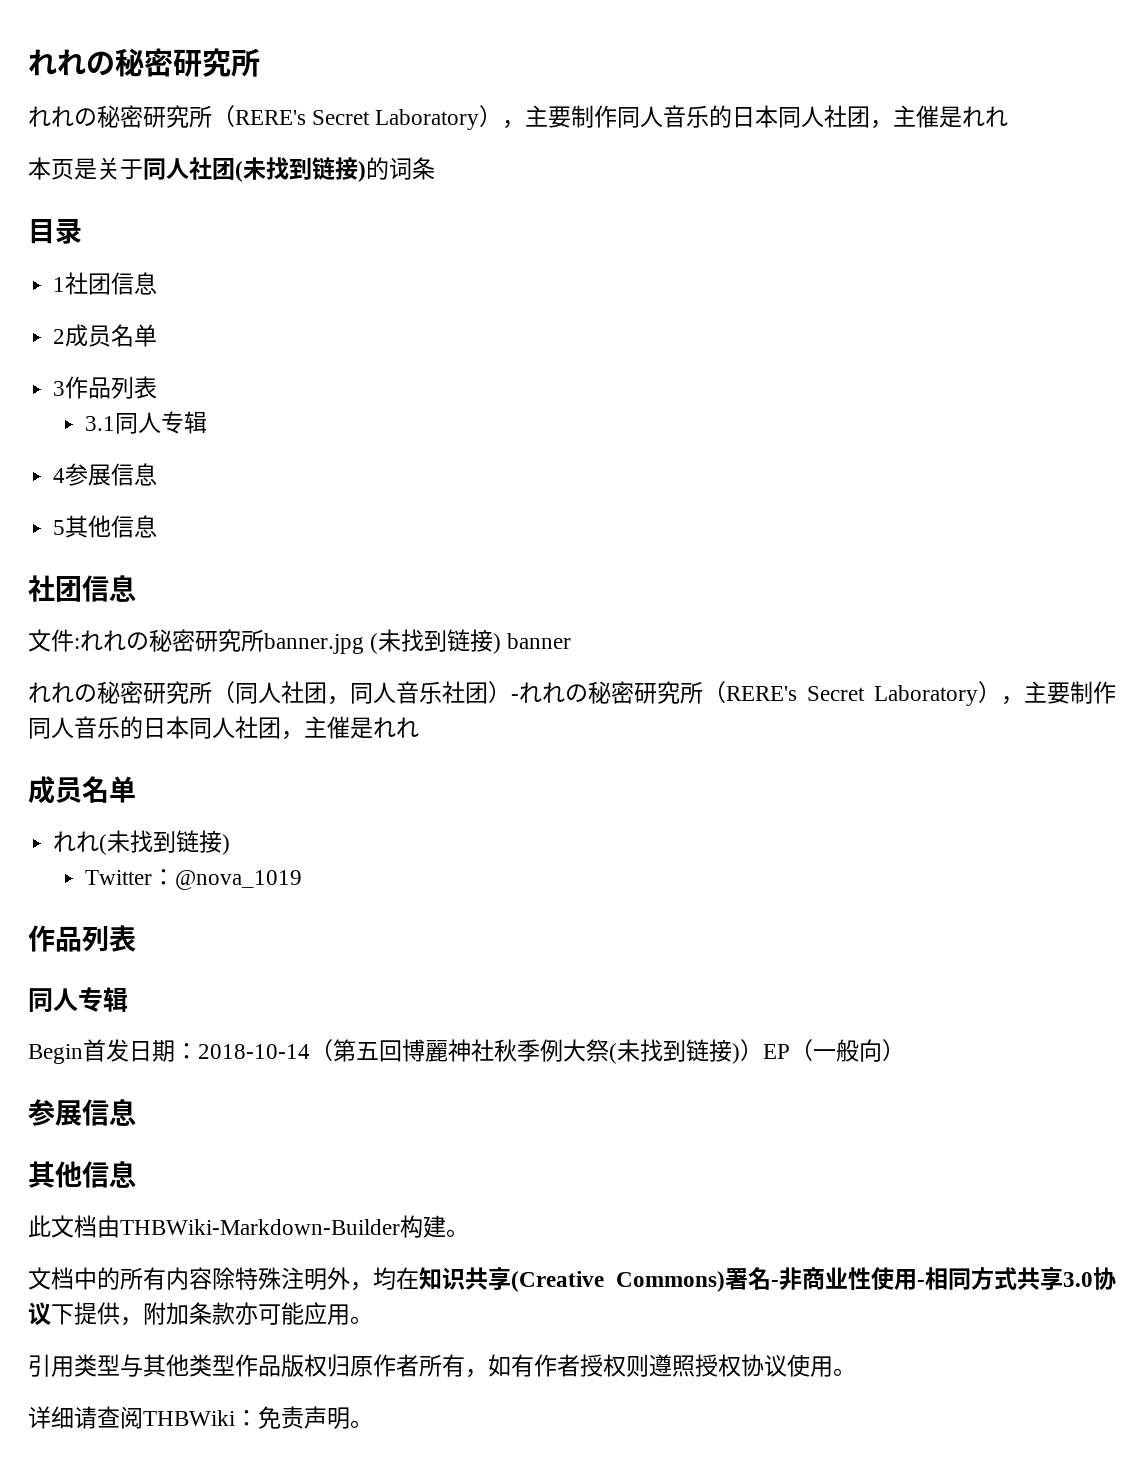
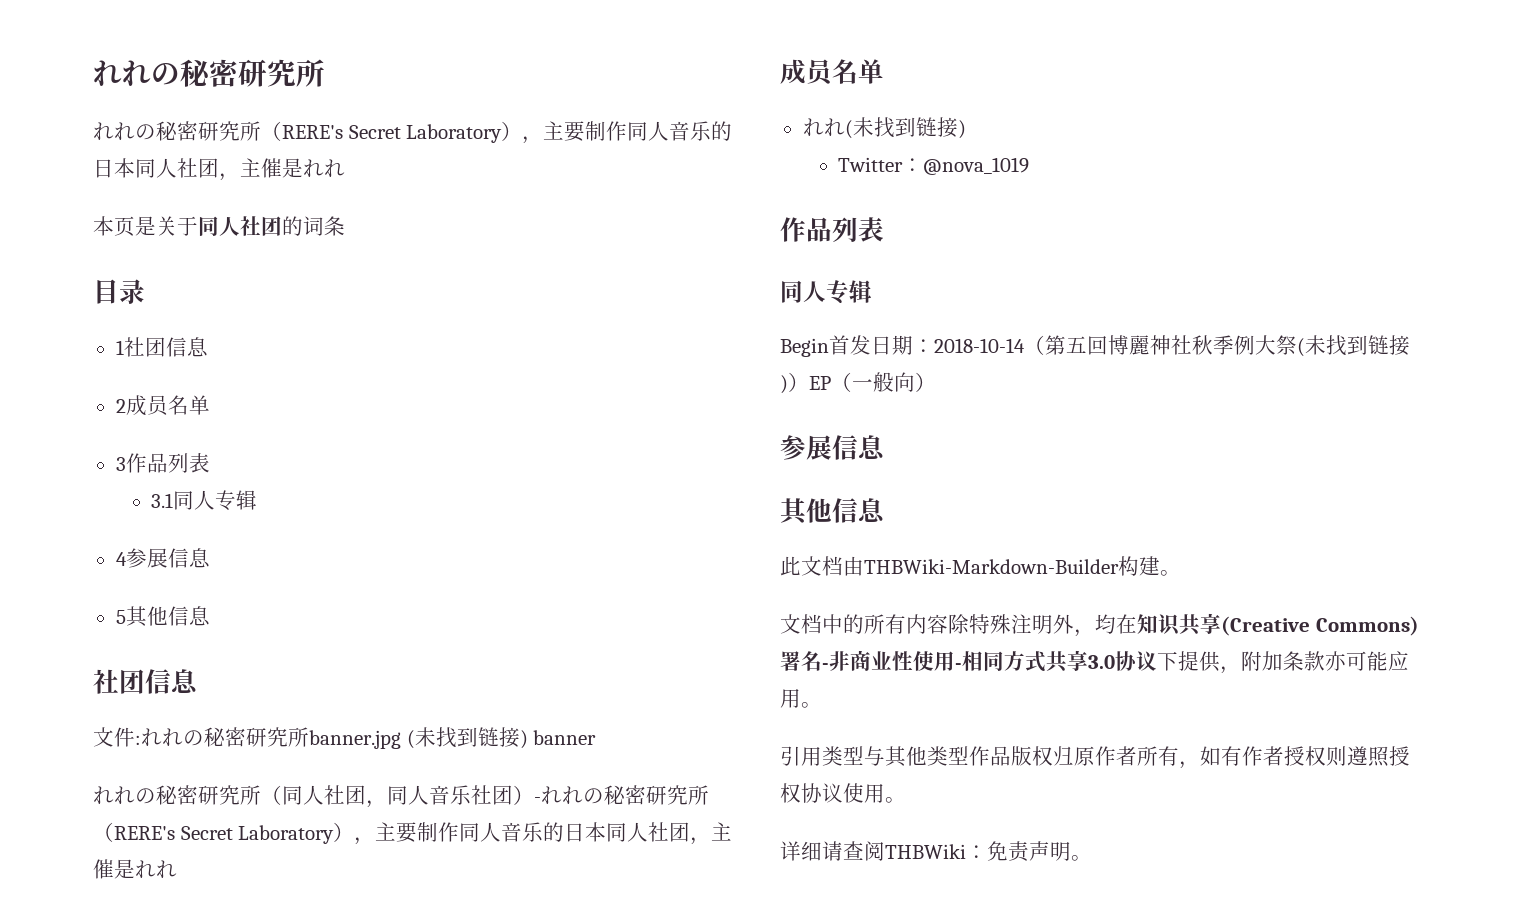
[235,157,366,182] (未找到链接) -> (282, 226) none

